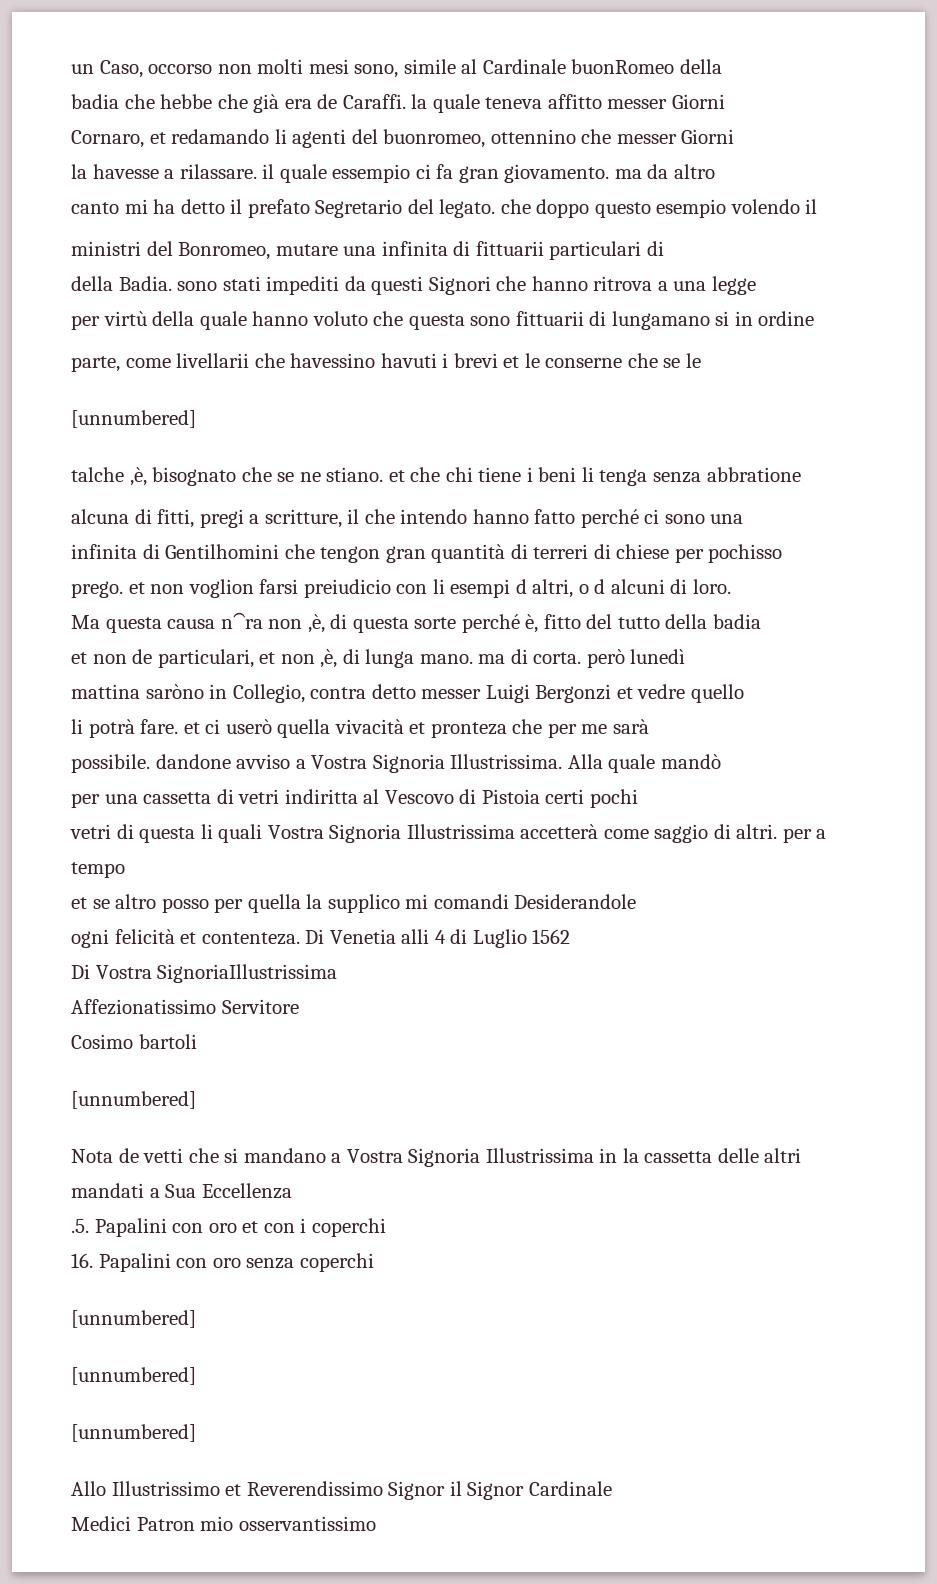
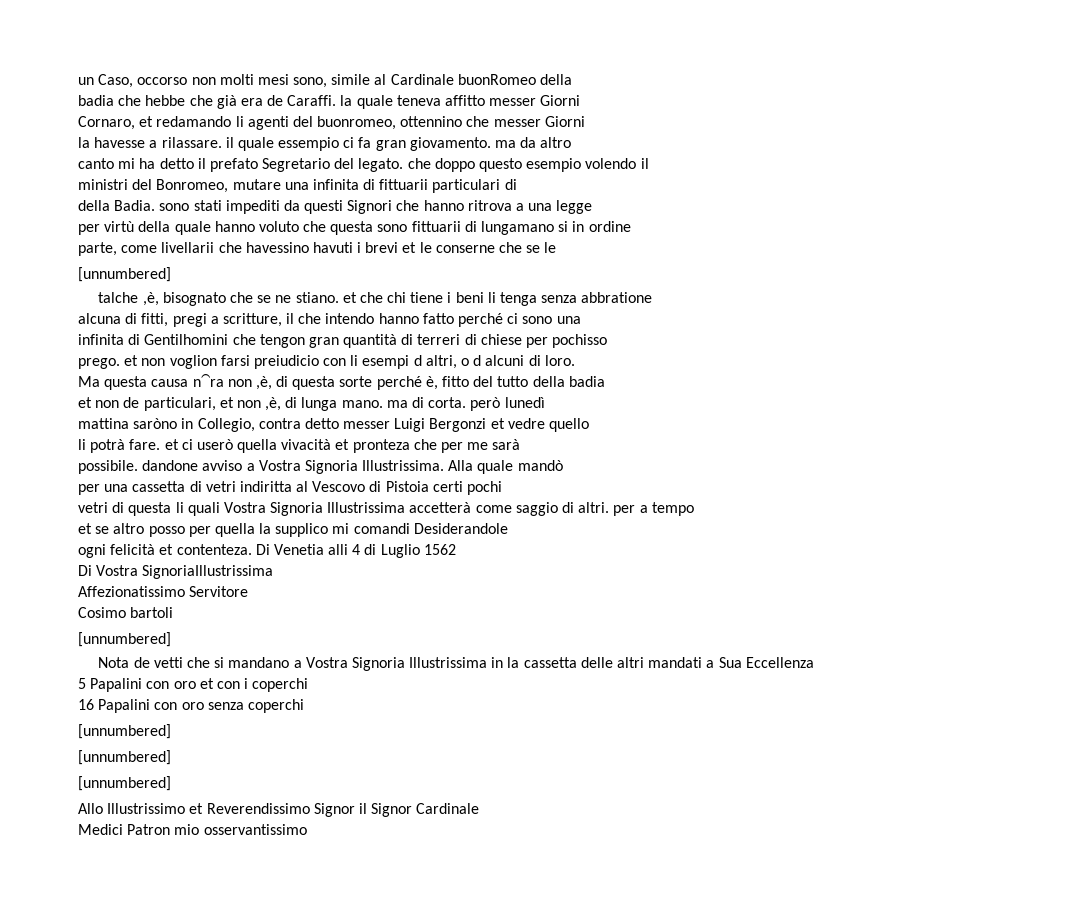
[71,1219,89,1233] .5. -> [78,678,86,689] 5
[71,1253,93,1268] 16. -> [78,699,94,710] 16

